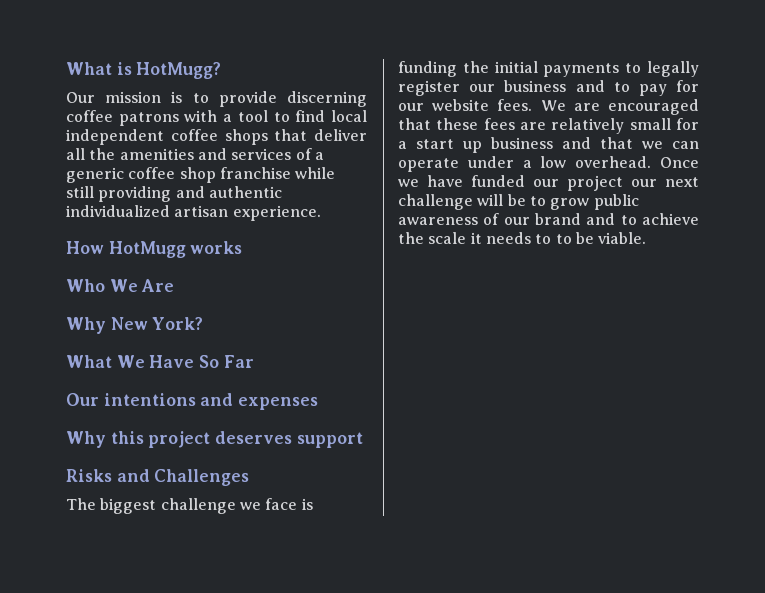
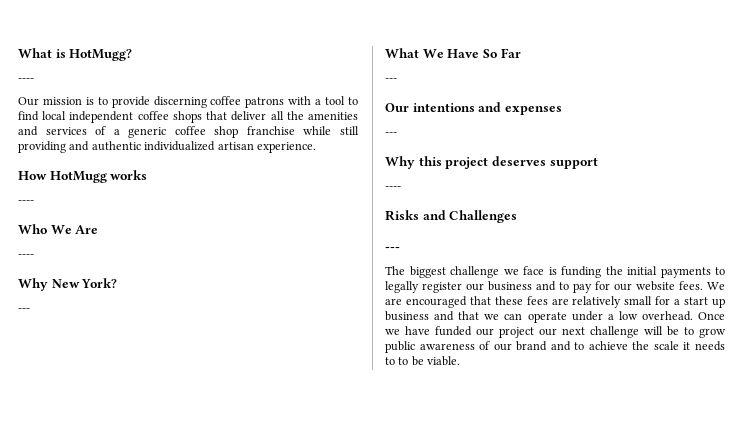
(222, 70) none -> [18,78,34,82] // ----
(243, 247) none -> [18,200,34,204] // ----
(175, 285) none -> [18,254,34,258] // ----
(204, 323) none -> [18,308,30,312] // ---
(254, 361) none -> [385,78,397,82] // ---
(319, 403) none -> [385,132,397,136] // ---
(363, 440) none -> [385,186,401,190] // ----
(250, 477) none -> [385,247,400,251] // ---

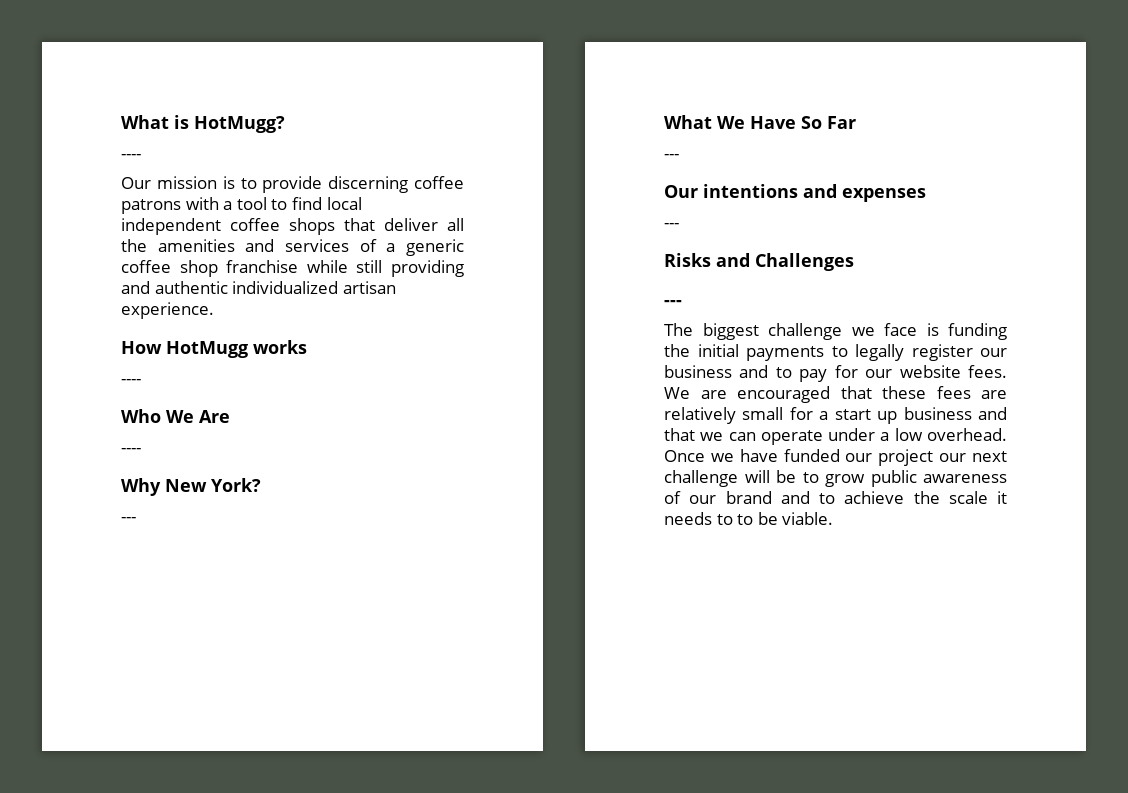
[385,156,598,169] [385,186,401,190] // Why this project deserves support // ---- -> (679, 225) none

